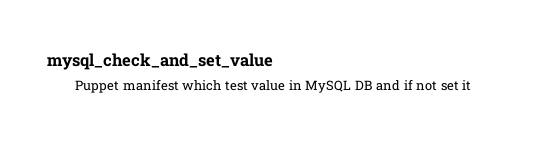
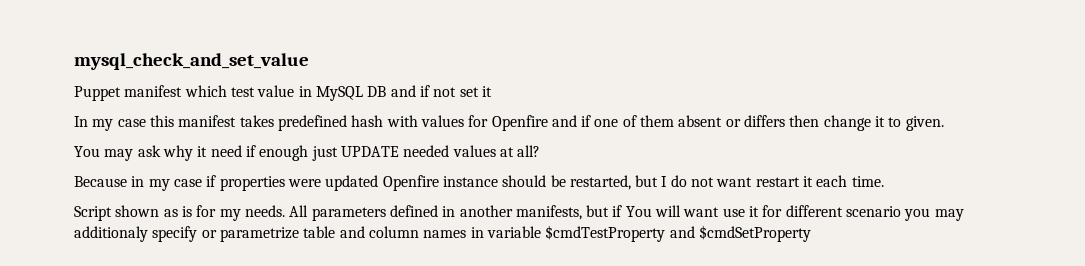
(472, 85) none -> [74,115,944,131] [74,145,541,161] [74,175,884,191] [74,205,964,221] [74,225,811,242] // In my case this manifest takes predefined hash with values for Openfire and if one of them absent or differs then change it to given. // You may ask why it need if enough just UPDATE needed values at all? // Because in my case if properties were updated Openfire instance should be restarted, but I do not want restart it each time. // Script shown as is for my needs. All parameters defined in another manifests, but if You will want use it for different scenario you may additionaly specify or parametrize table and column names in variable $cmdTestProperty and $cmdSetProperty

